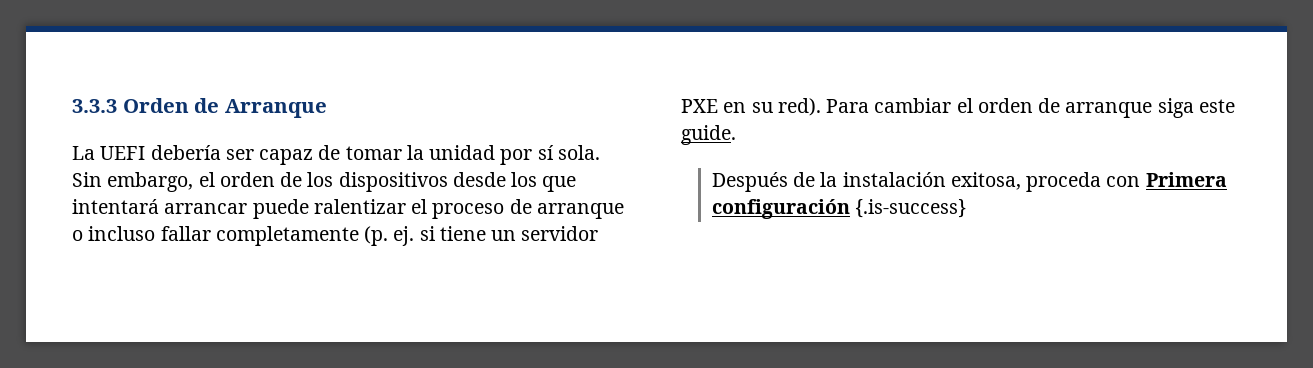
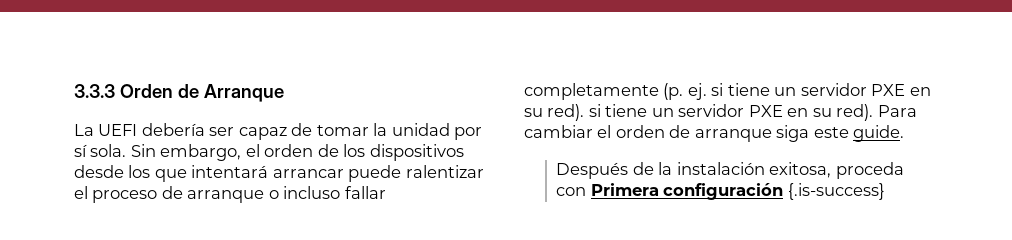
(821, 107) none -> [588,104,874,121] si tiene un servidor PXE en su red).

